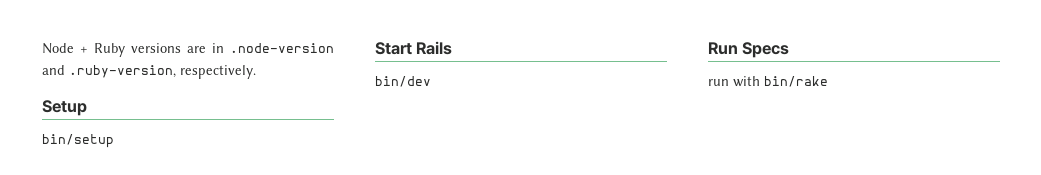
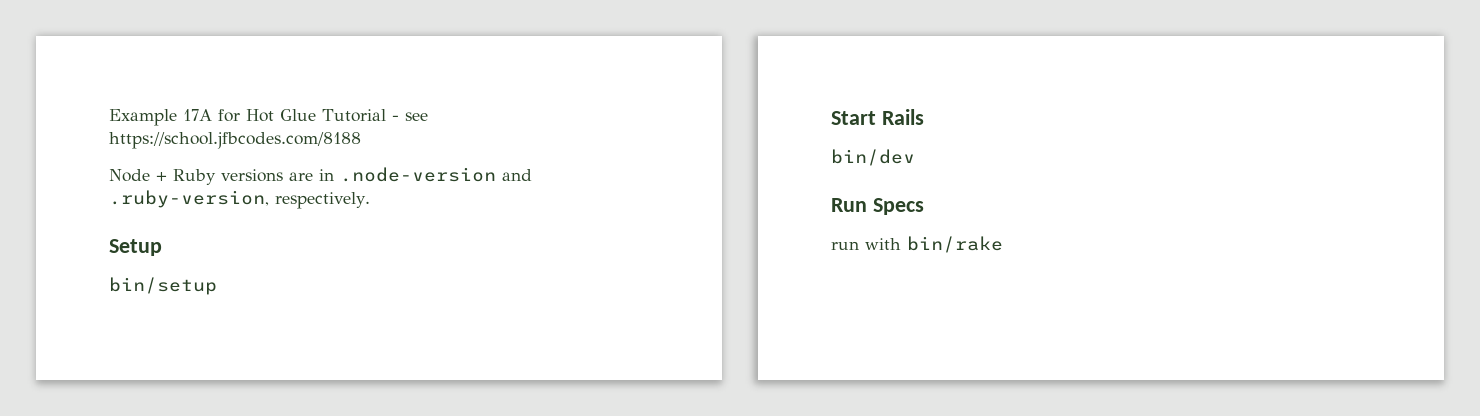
(42, 48) none -> [109,109,428,126] [109,132,361,149] Example 17A for Hot Glue Tutorial - see https://school.jfbcodes.com/8188 //

